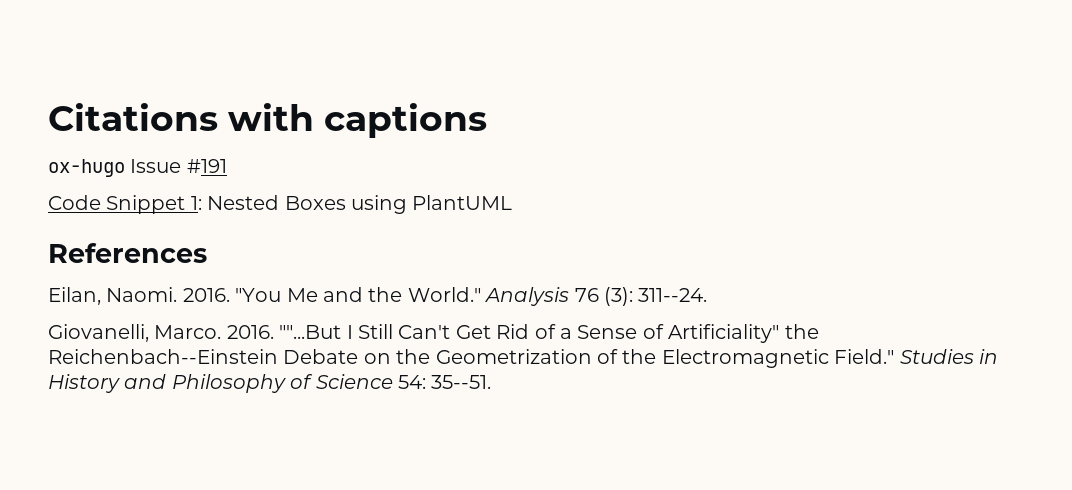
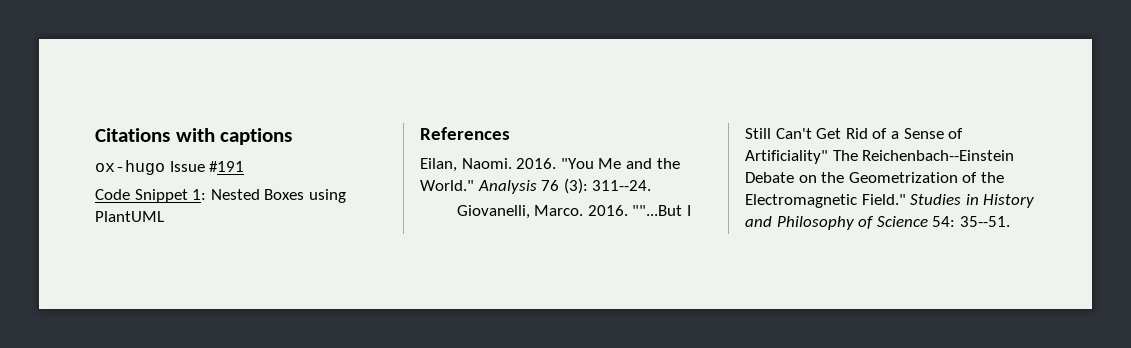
[784,324,819,339] the -> [832,150,858,161] The

